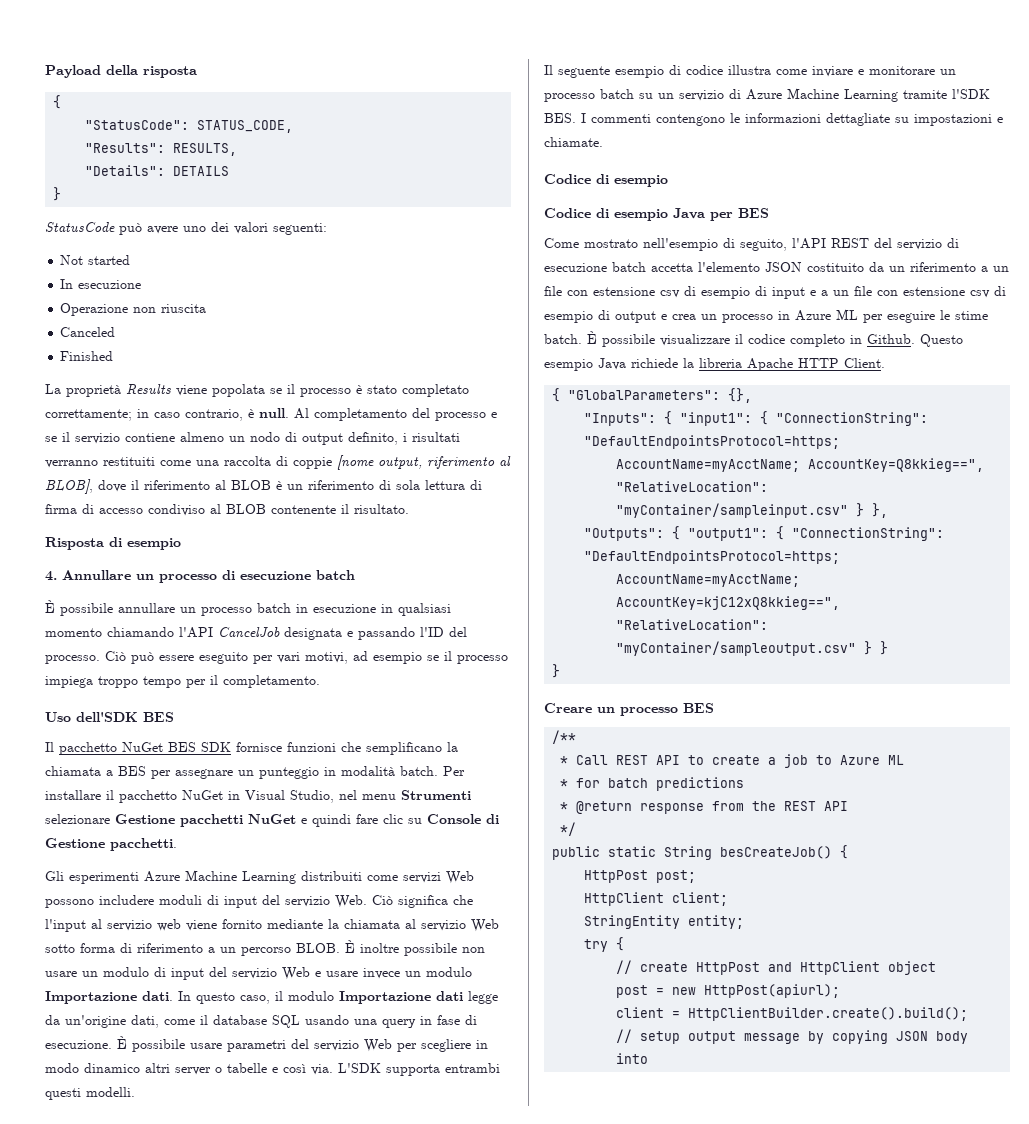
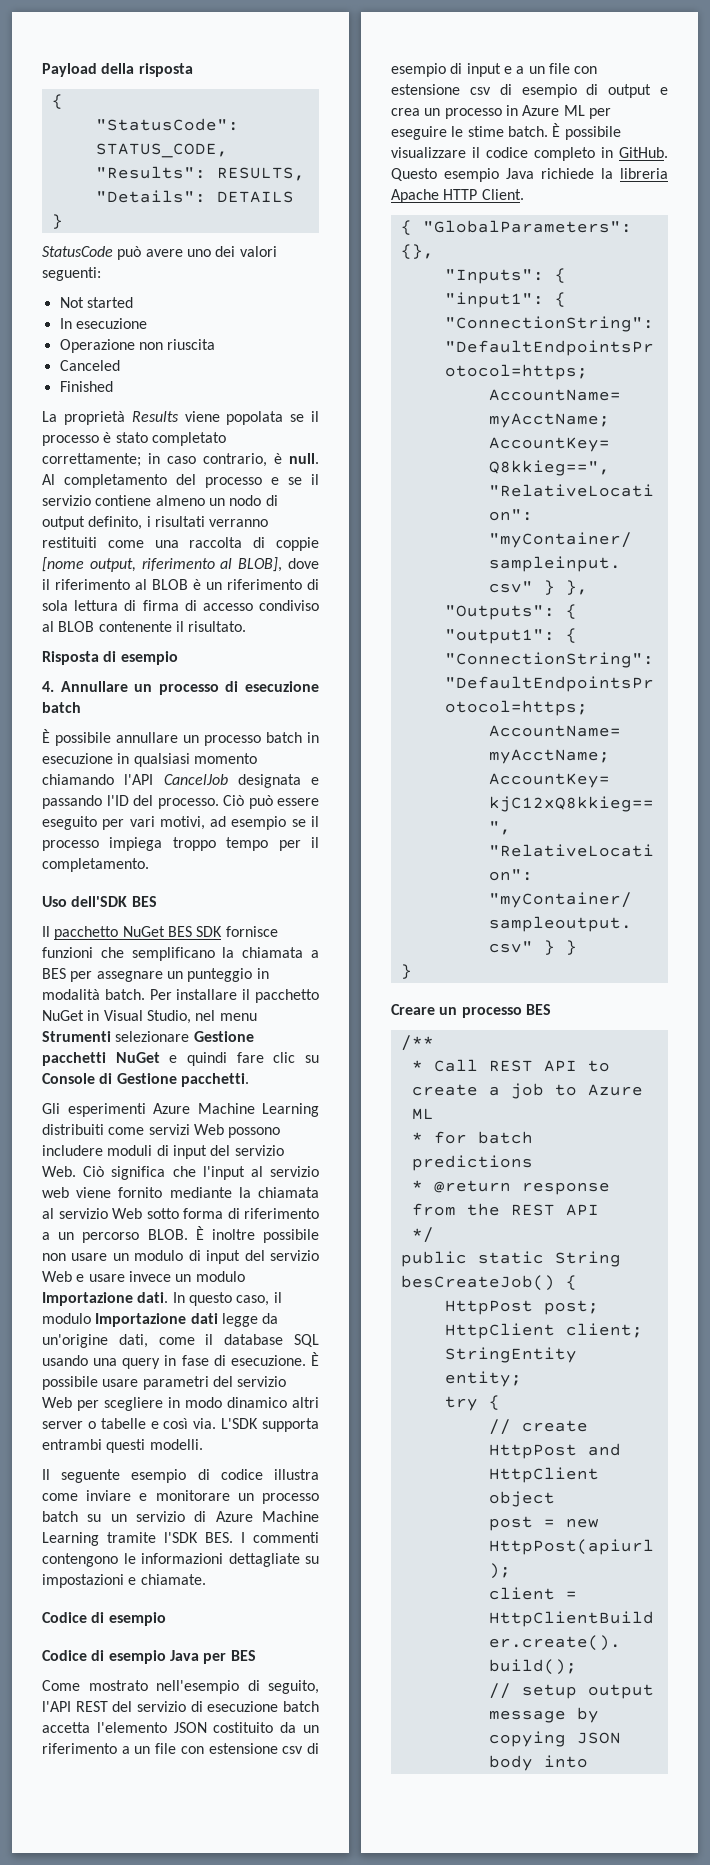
[867,334,915,344] Github. -> [619,147,668,158] GitHub.

